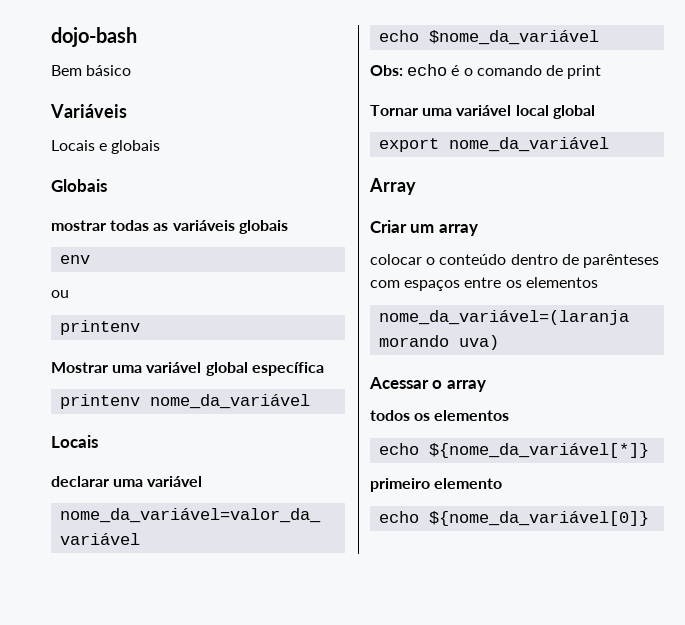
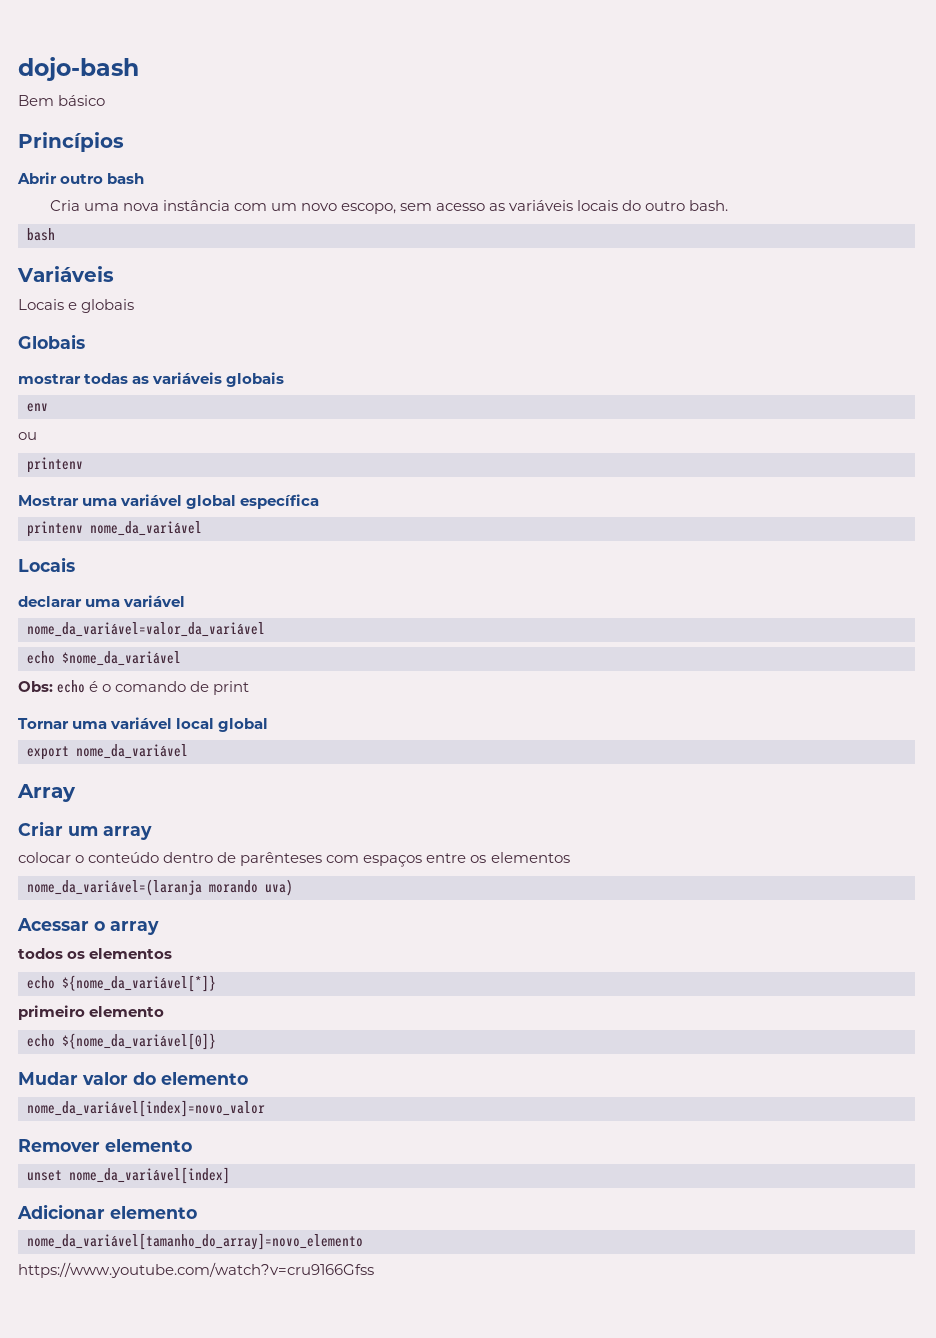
(132, 70) none -> [18,132,124,152] [17,172,145,184] [49,200,729,214] [27,228,55,241] // Princípios // Abrir outro bash // Cria uma nova instância com um novo escopo, sem acesso as variáveis locais do outro bash. // bash
(650, 518) none -> [18,1072,248,1085] [27,1100,265,1117] [18,1139,192,1152] [27,1167,230,1184] [17,1204,197,1219] [27,1233,363,1250] [18,1262,374,1278] // Mudar valor do elemento // nome_da_variável[index]=novo_valor // Remover elemento // unset nome_da_variável[index] // Adicionar elemento // nome_da_variável[tamanho_do_array]=novo_elemento // https://www.youtube.com/watch?v=cru9166Gfss

